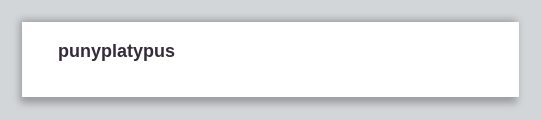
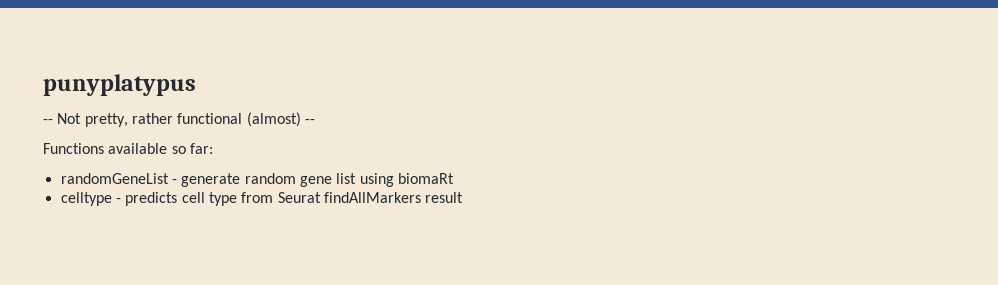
(175, 52) none -> [43,112,315,127] [43,143,213,154] [60,173,454,187] [60,192,464,206] // -- Not pretty, rather functional (almost) -- // Functions available so far: // randomGeneList - generate random gene list using biomaRt // celltype - predicts cell type from Seurat findAllMarkers result

